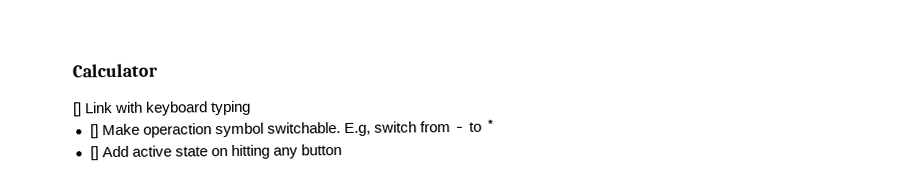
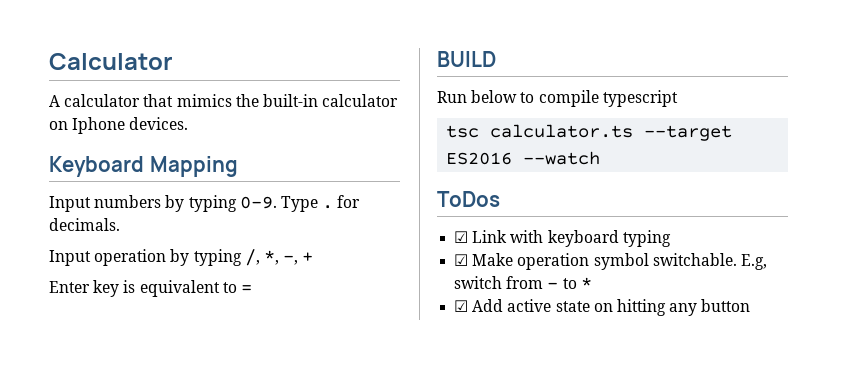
[73,102,82,117] [] -> [49,94,399,107] [49,117,189,134] [49,156,238,177] [49,195,361,212] [49,218,120,231] [49,249,314,266] [49,280,252,297] [437,51,496,67] [437,90,678,107] [446,124,733,141] [446,151,601,165] [437,191,500,207] [454,231,469,243] A calculator that mimics the built-in calculator on Iphone devices. // Keyboard Mapping // Input numbers by typing 0-9. Type . for decimals. // Input operation by typing /, *, -, + // Enter key is equivalent to = // BUILD // Run below to compile typescript // tsc calculator.ts --target ES2016 --watch // ToDos // ☑
[89,123,212,139] [] Make operaction -> [454,253,590,270] ☑ Make operation
[89,146,99,161] [] -> [454,300,469,312] ☑

